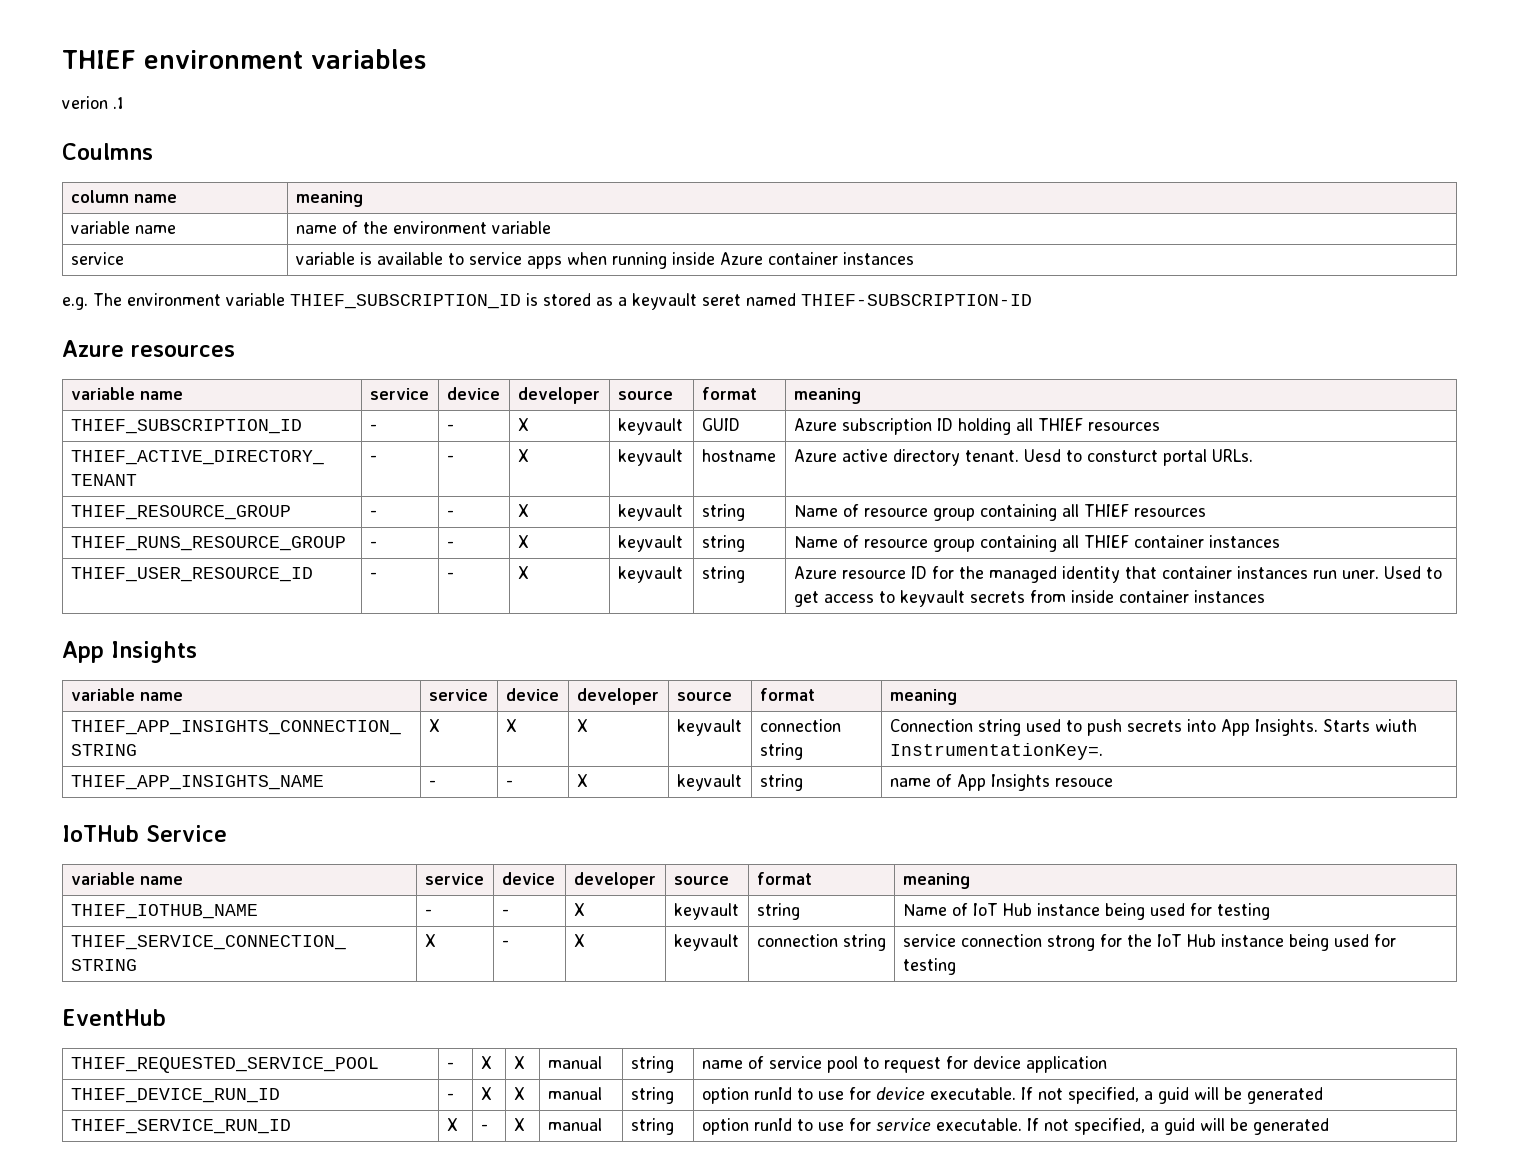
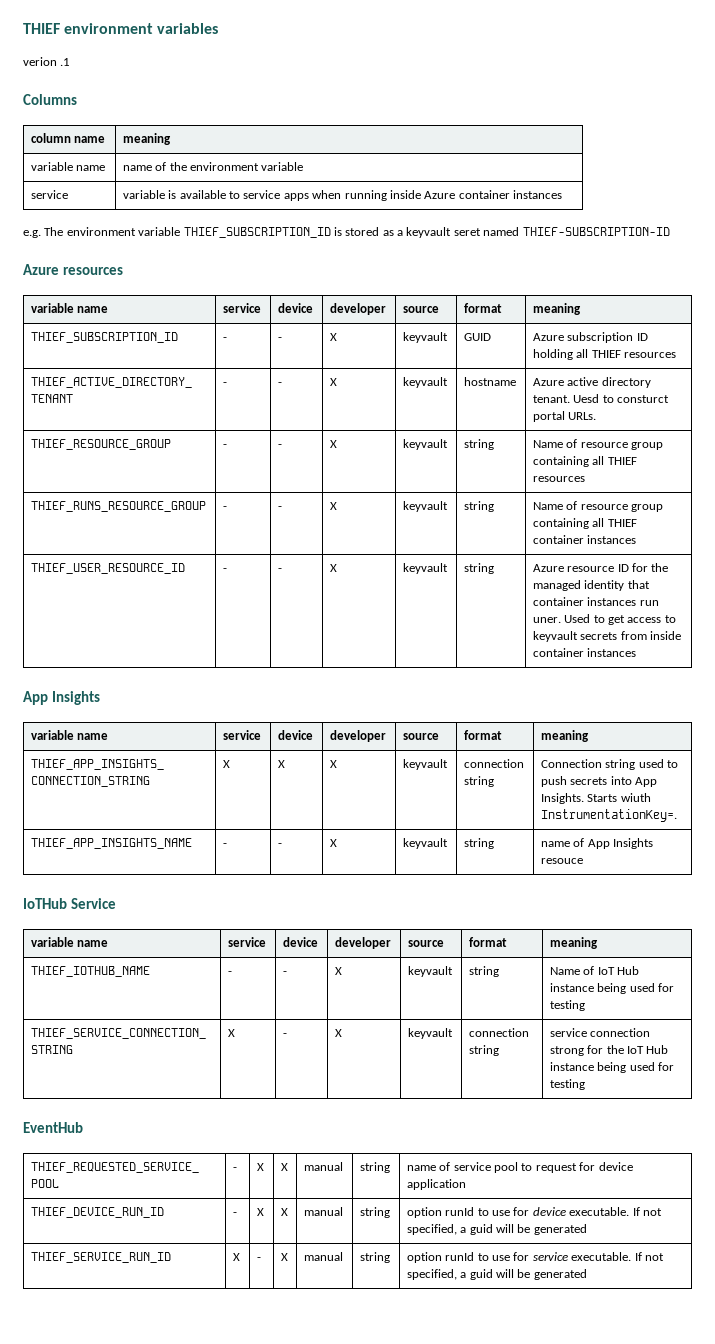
[62,143,153,160] Coulmns -> [23,94,77,105] Columns

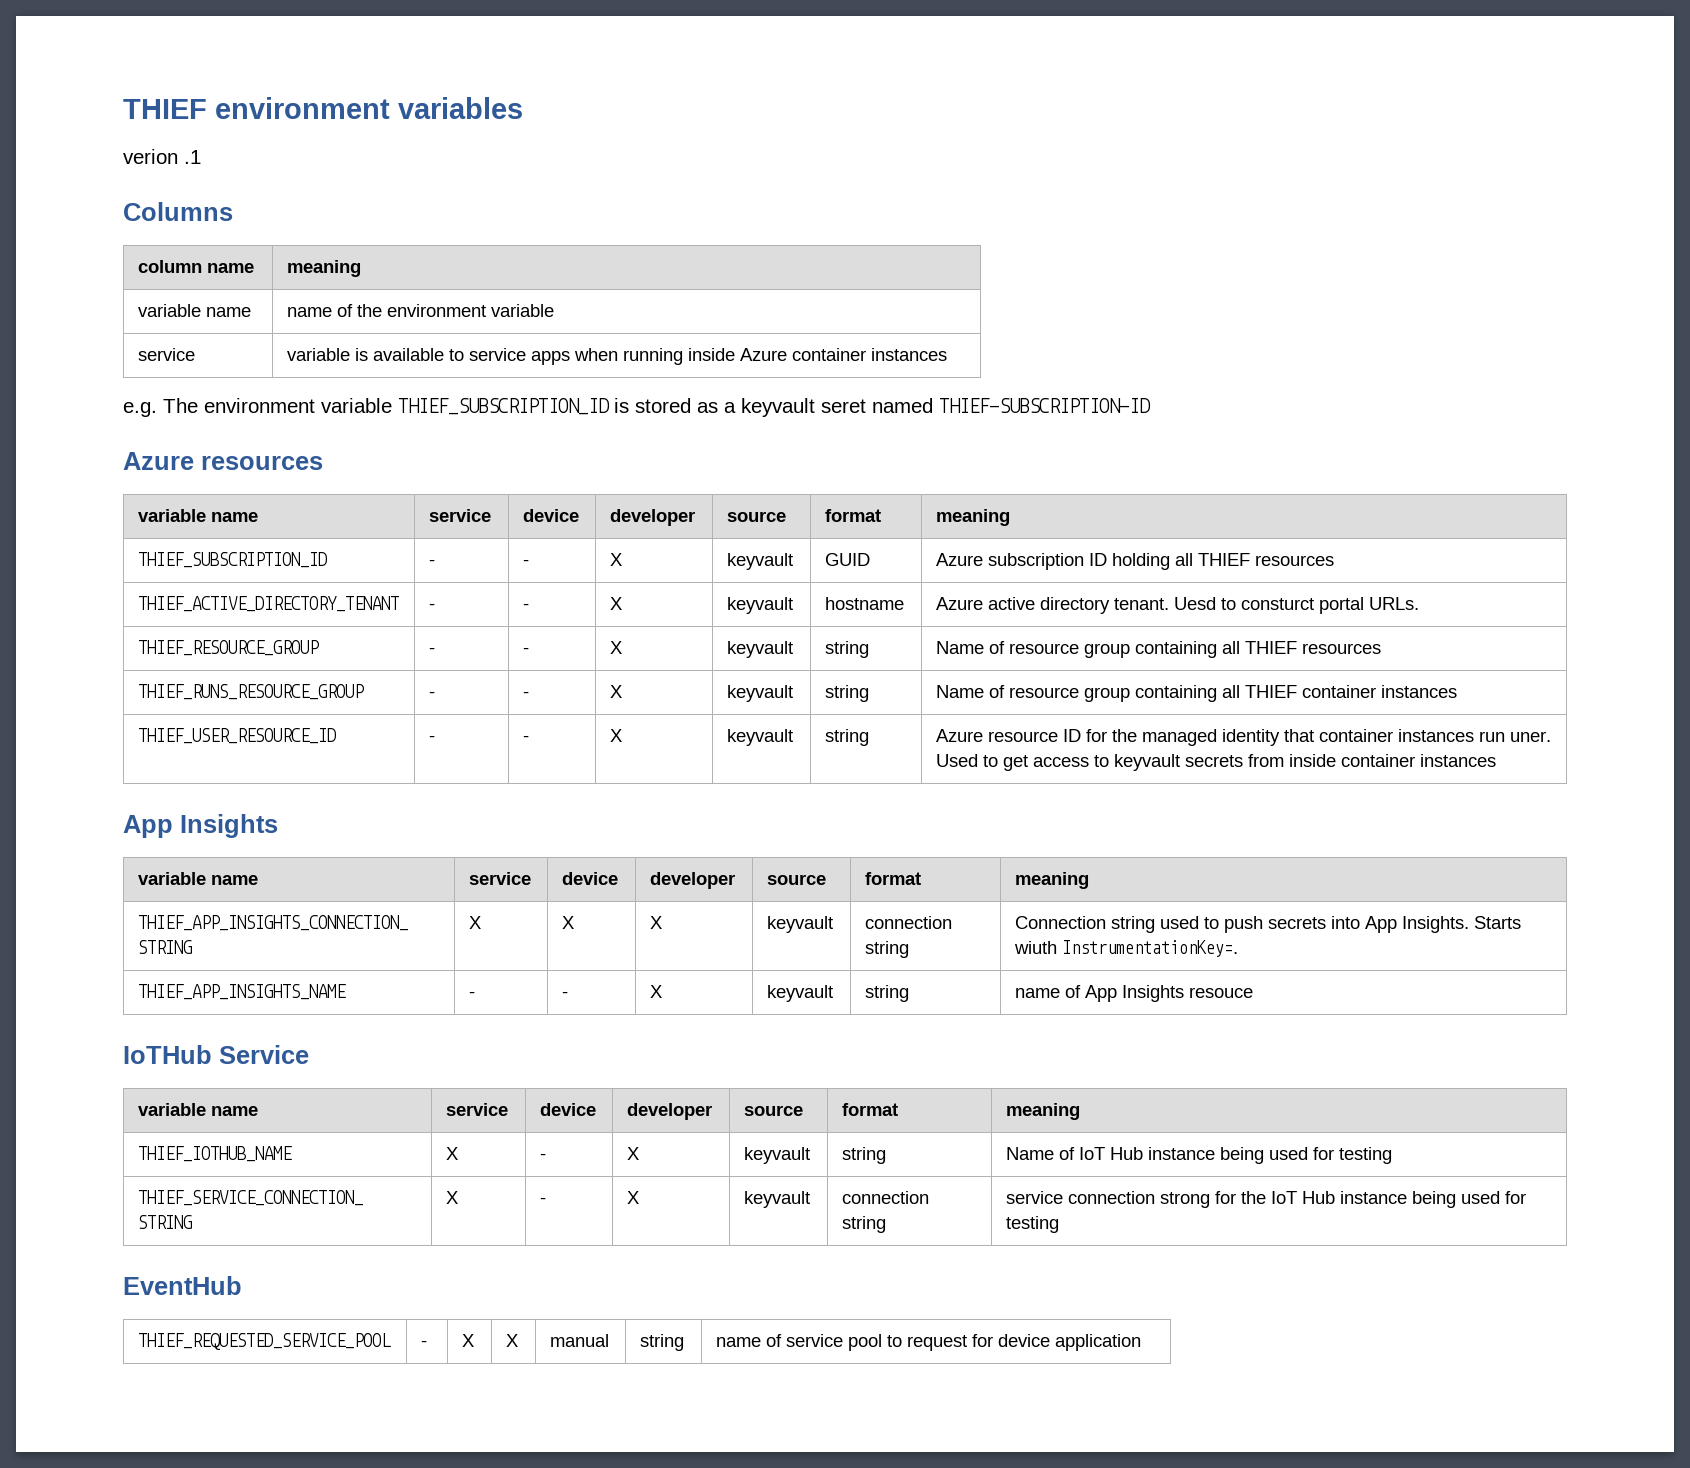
[227,971,232,975] - -> [446,1147,459,1160] X
[30,1207,164,1218] [232,1212,237,1216] [256,1208,264,1216] [280,1208,288,1216] [303,1207,343,1216] [359,1207,390,1218] [406,1207,662,1218] [406,1224,587,1235] [30,1252,171,1263] [232,1253,240,1261] [256,1257,261,1261] [280,1253,288,1261] [303,1252,343,1261] [359,1252,390,1263] [406,1252,664,1263] [406,1269,587,1280] // THIEF_DEVICE_RUN_ID | - | X | X | manual | string | option runId to use for device executable. If not specified, a guid will be generated // THIEF_SERVICE_RUN_ID | X | - | X | manual | string | option runId to use for service executable. If not specified, a guid will be generated -> (1142, 1342) none

